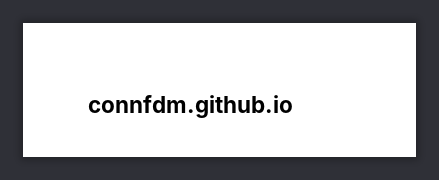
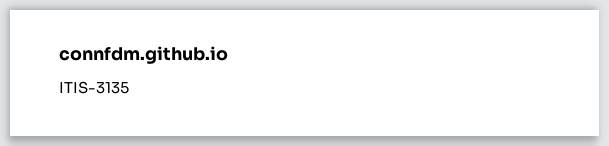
(293, 106) none -> [59,81,129,94] // ITIS-3135

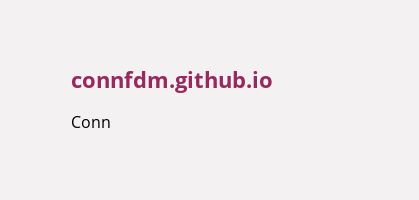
[59,81,129,94] ITIS-3135 -> [71,116,111,128] Conn

